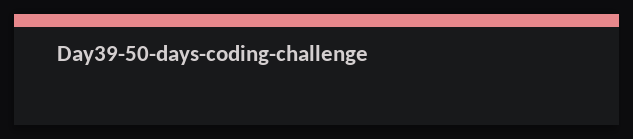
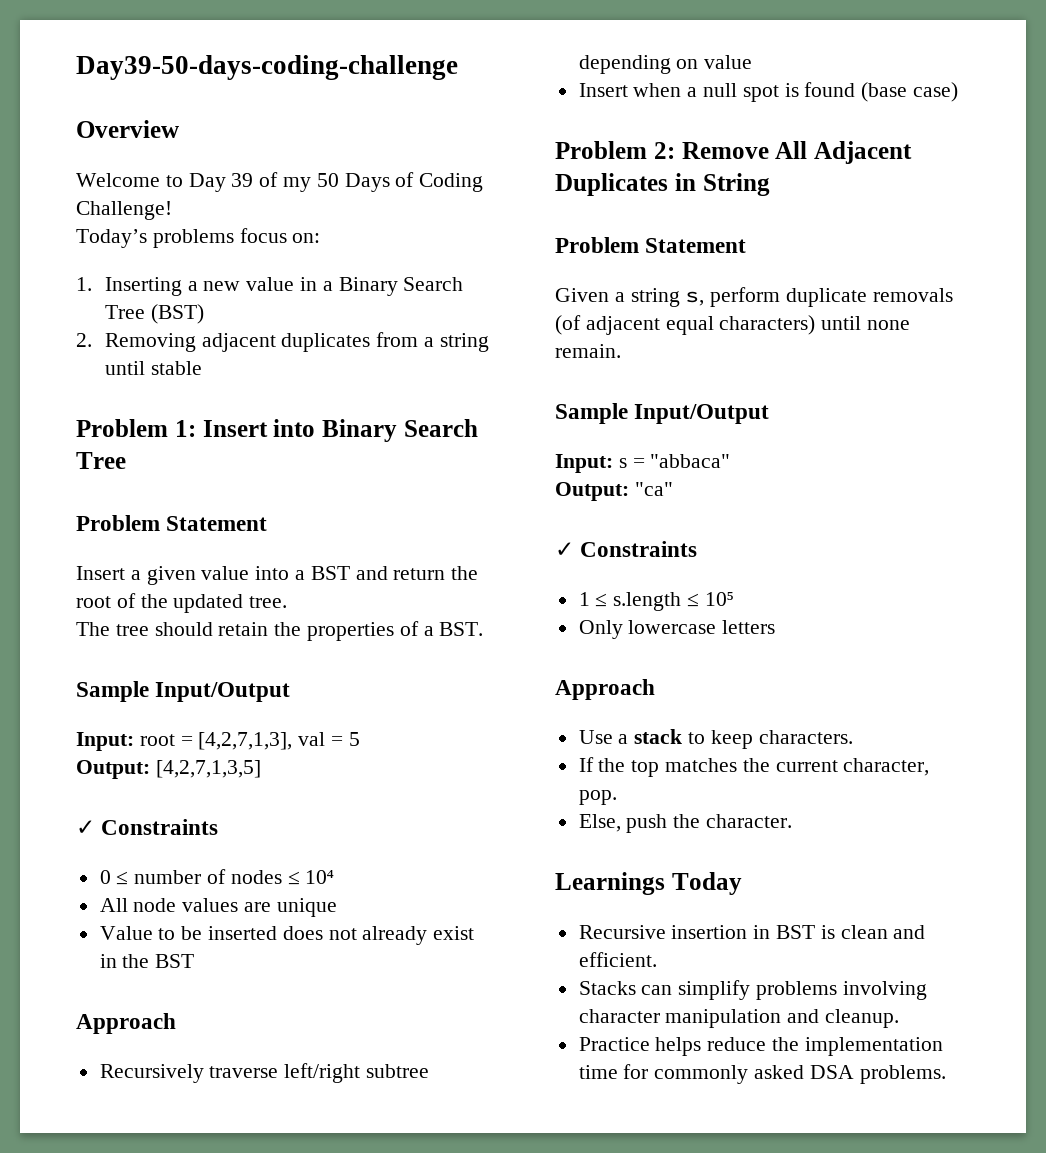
(368, 55) none -> [76,120,179,138] [76,172,484,192] [76,201,172,220] [76,228,321,248] [76,277,464,296] [104,304,204,324] [76,332,489,352] [104,361,202,375] [76,419,478,442] [76,452,126,469] [76,515,268,531] [76,566,479,585] [76,593,288,613] [76,621,484,641] [76,681,291,702] [76,732,360,751] [76,760,261,779] [76,819,219,835] [99,869,335,885] [99,898,337,917] [99,926,475,945] [99,954,195,968] [76,1013,176,1034] [99,1063,430,1083] [578,55,753,74] [578,82,959,102] [555,141,912,164] [555,173,770,196] [555,237,747,253] [555,287,953,307] [555,315,911,335] [555,344,621,358] [555,403,770,424] [555,454,731,473] [555,482,673,501] [555,541,698,557] [578,592,733,611] [578,620,776,639] [555,679,655,700] [578,729,853,749] [578,757,930,777] [578,790,617,805] [578,814,793,833] [555,872,742,895] [578,925,926,939] [578,952,657,967] [578,980,927,1000] [578,1009,900,1028] [578,1037,943,1056] [578,1064,946,1084] // Overview // Welcome to Day 39 of my 50 Days of Coding Challenge! // Today’s problems focus on: // 1. Inserting a new value in a Binary Search Tree (BST) // 2. Removing adjacent duplicates from a string until stable // Problem 1: Insert into Binary Search Tree // Problem Statement // Insert a given value into a BST and return the root of the updated tree. // The tree should retain the properties of a BST. // Sample Input/Output // Input: root = [4,2,7,1,3], val = 5 // Output: [4,2,7,1,3,5] // ✓ Constraints // 0 ≤ number of nodes ≤ 10⁴ // All node values are unique // Value to be inserted does not already exist in the BST // Approach // Recursively traverse left/right subtree depending on value // Insert when a null spot is found (base case) // Problem 2: Remove All Adjacent Duplicates in String // Problem Statement // Given a string s, perform duplicate removals (of adjacent equal characters) until none remain. // Sample Input/Output // Input: s = "abbaca" // Output: "ca" // ✓ Constraints // 1 ≤ s.length ≤ 10⁵ // Only lowercase letters // Approach // Use a stack to keep characters. // If the top matches the current character, pop. // Else, push the character. // Learnings Today // Recursive insertion in BST is clean and efficient. // Stacks can simplify problems involving character manipulation and cleanup. // Practice helps reduce the implementation time for commonly asked DSA problems.

